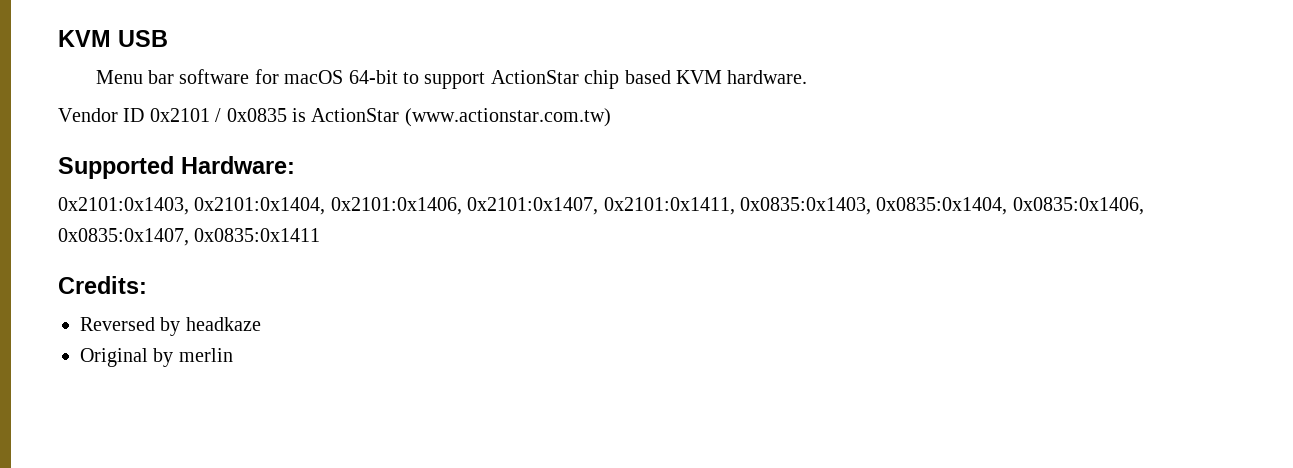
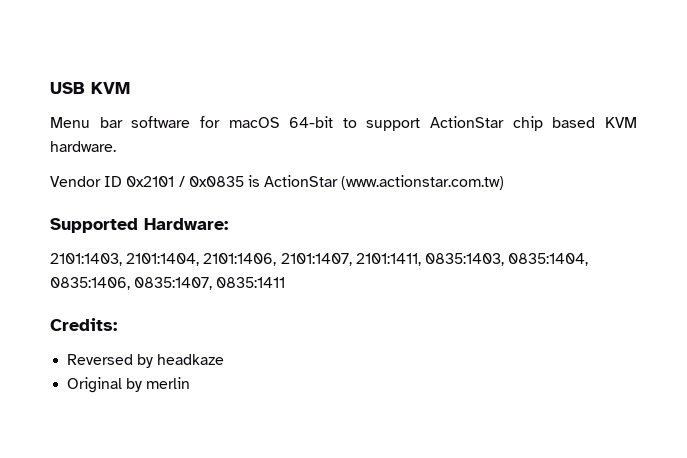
[58,30,168,47] KVM USB -> [50,82,130,94] USB KVM
[58,197,1144,215] [58,228,321,246] 0x2101:0x1403, 0x2101:0x1404, 0x2101:0x1406, 0x2101:0x1407, 0x2101:0x1411, 0x0835:0x1403, 0x0835:0x1404, 0x0835:0x1406, 0x0835:0x1407, 0x0835:0x1411 -> [50,253,589,266] [50,277,286,290] 2101:1403, 2101:1404, 2101:1406, 2101:1407, 2101:1411, 0835:1403, 0835:1404, 0835:1406, 0835:1407, 0835:1411

